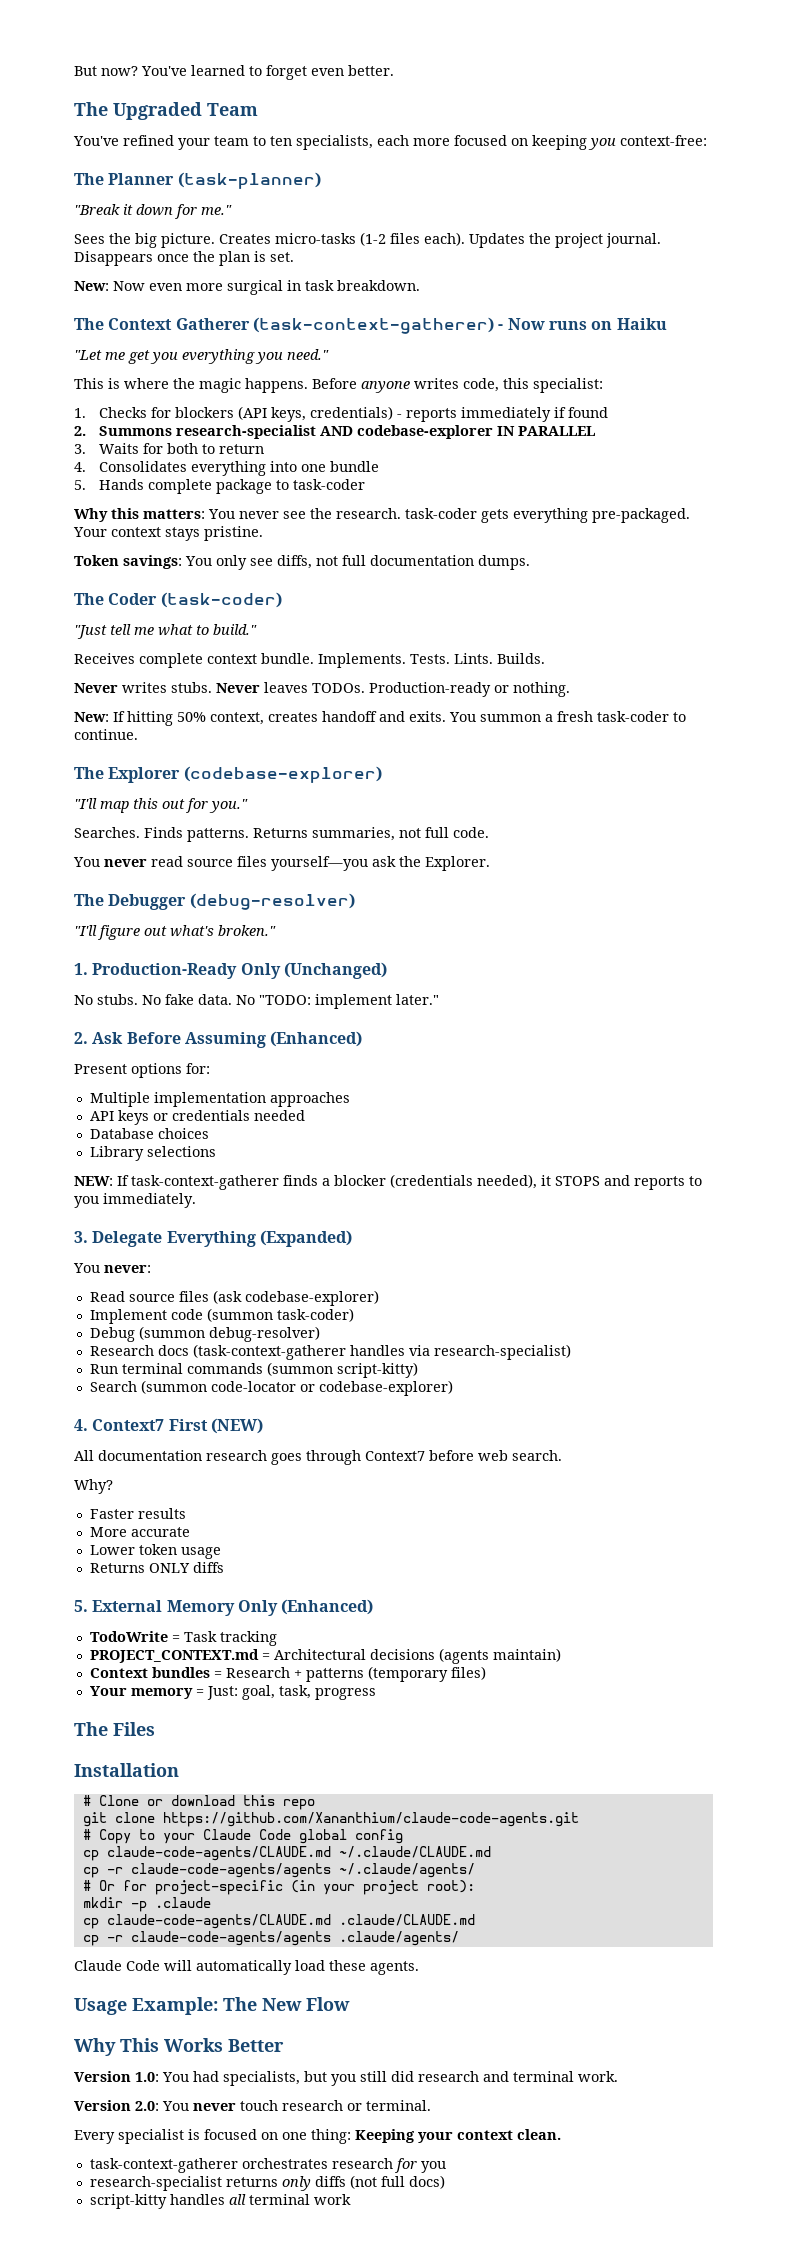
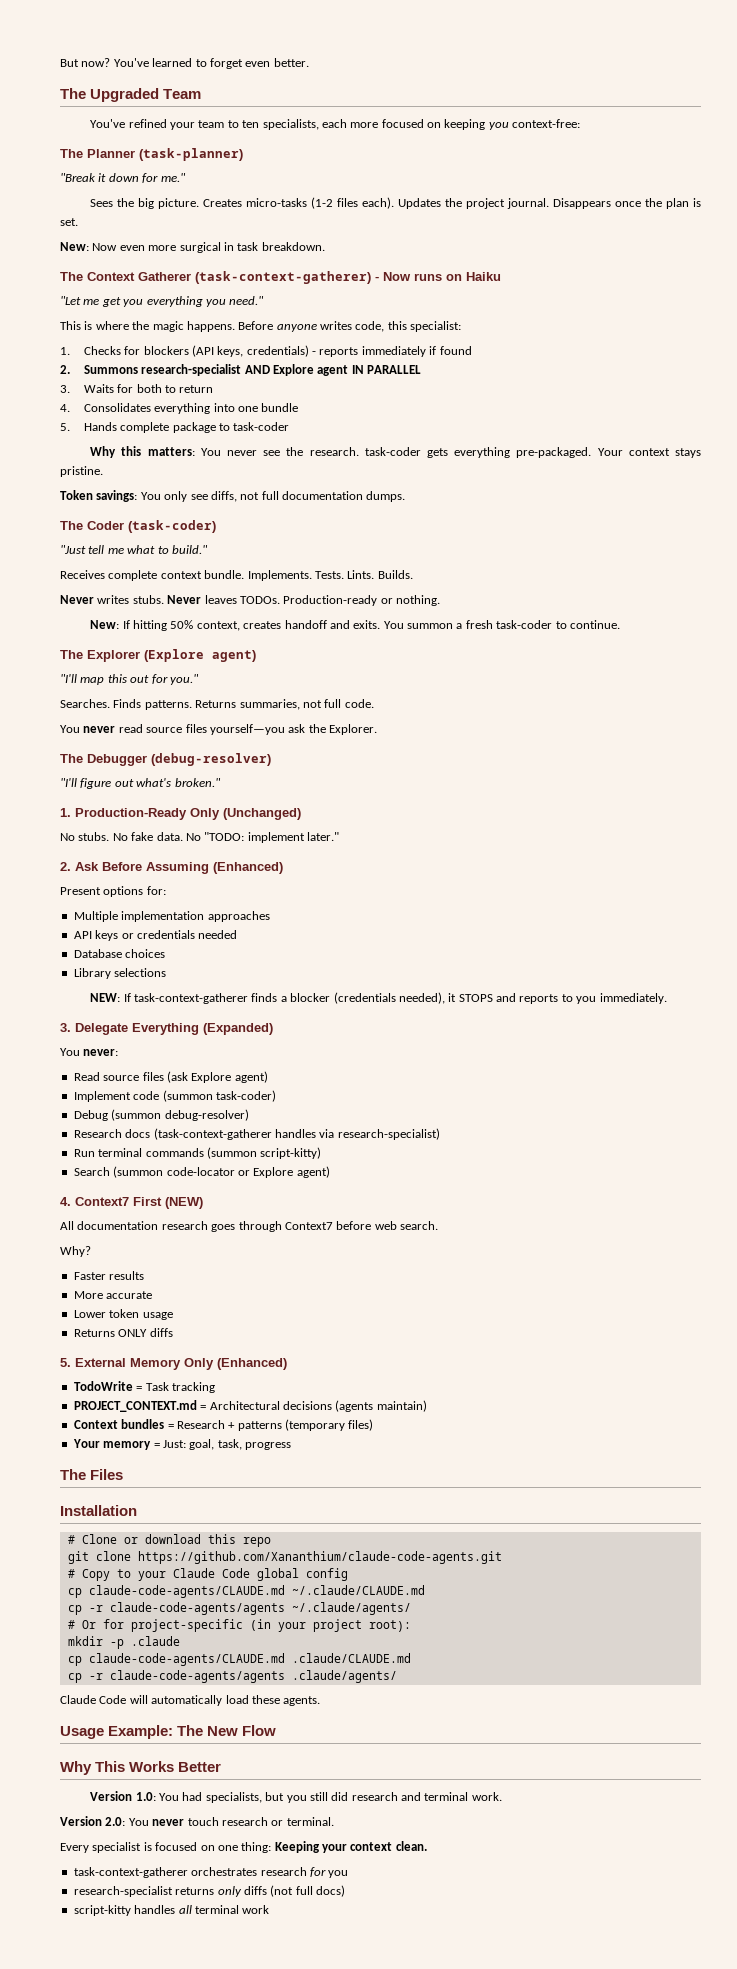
[356,425,493,439] codebase-explorer -> [272,364,349,376] Explore agent
[183,766,382,783] (codebase-explorer) -> [144,649,256,662] (Explore agent)
[244,1290,379,1306] codebase-explorer) -> [191,1071,268,1083] Explore agent)
[318,1380,453,1396] codebase-explorer) -> [253,1166,330,1178] Explore agent)

